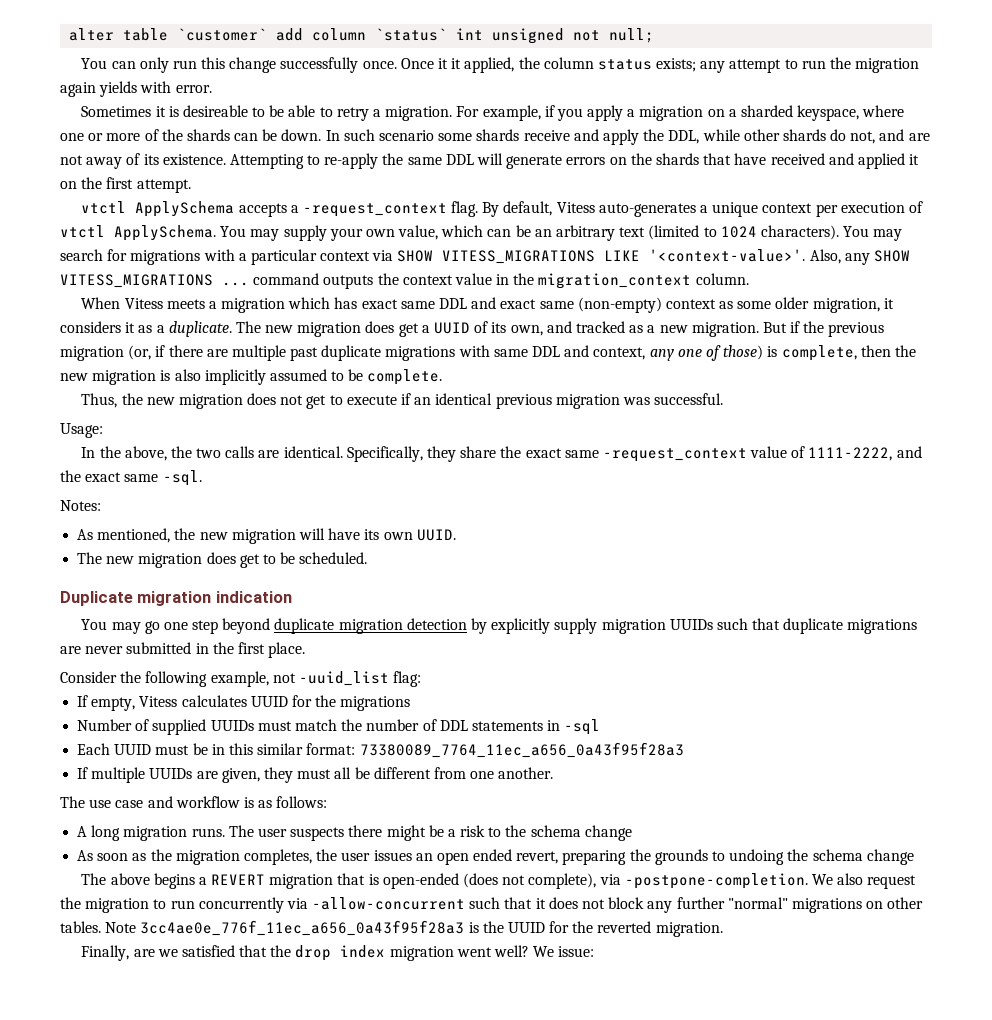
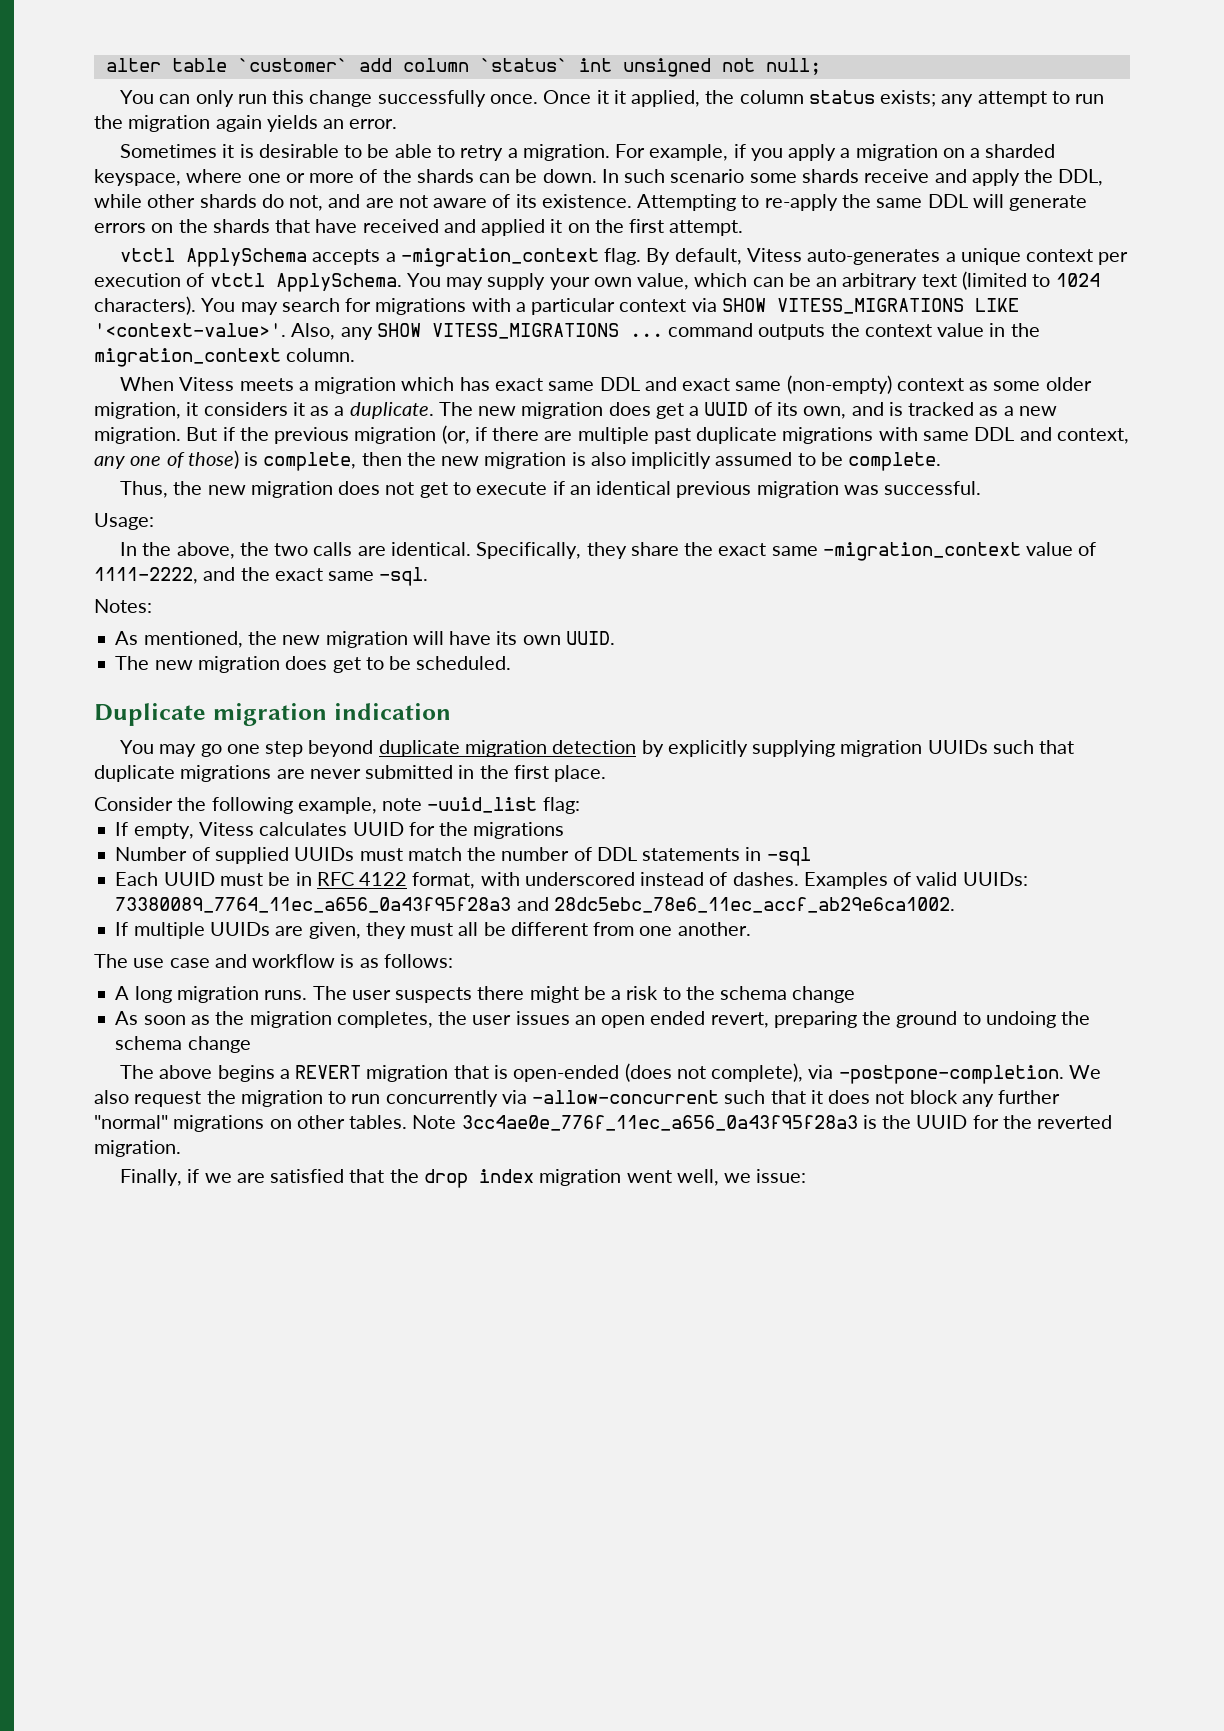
[140,81,172,93] with -> [323,119,345,129] an
[182,105,248,117] desireable -> [258,144,339,158] desirable
[86,157,123,169] away -> [433,198,488,208] aware
[302,203,447,217] -request_context -> [400,248,599,267] -migration_context
(572, 327) none -> [888,402,903,416] is
[602,448,747,462] -request_context -> [822,542,1021,561] -migration_context
[554,618,598,634] supply -> [752,740,836,757] supplying
[272,673,296,683] not -> [382,798,423,811] note
[228,743,356,755] this similar format: -> [316,872,1028,889] RFC 4122 format, with underscored instead of dashes. Examples of valid UUIDs:
(684, 750) none -> [516,897,955,913] and 28dc5ebc_78e6_11ec_accf_ab29e6ca1002.
[654,849,708,865] grounds -> [896,1011,958,1028] ground
[133,949,178,957] are we -> [187,1169,265,1183] if we are
[493,945,555,957] well? We -> [676,1169,752,1186] well, we

